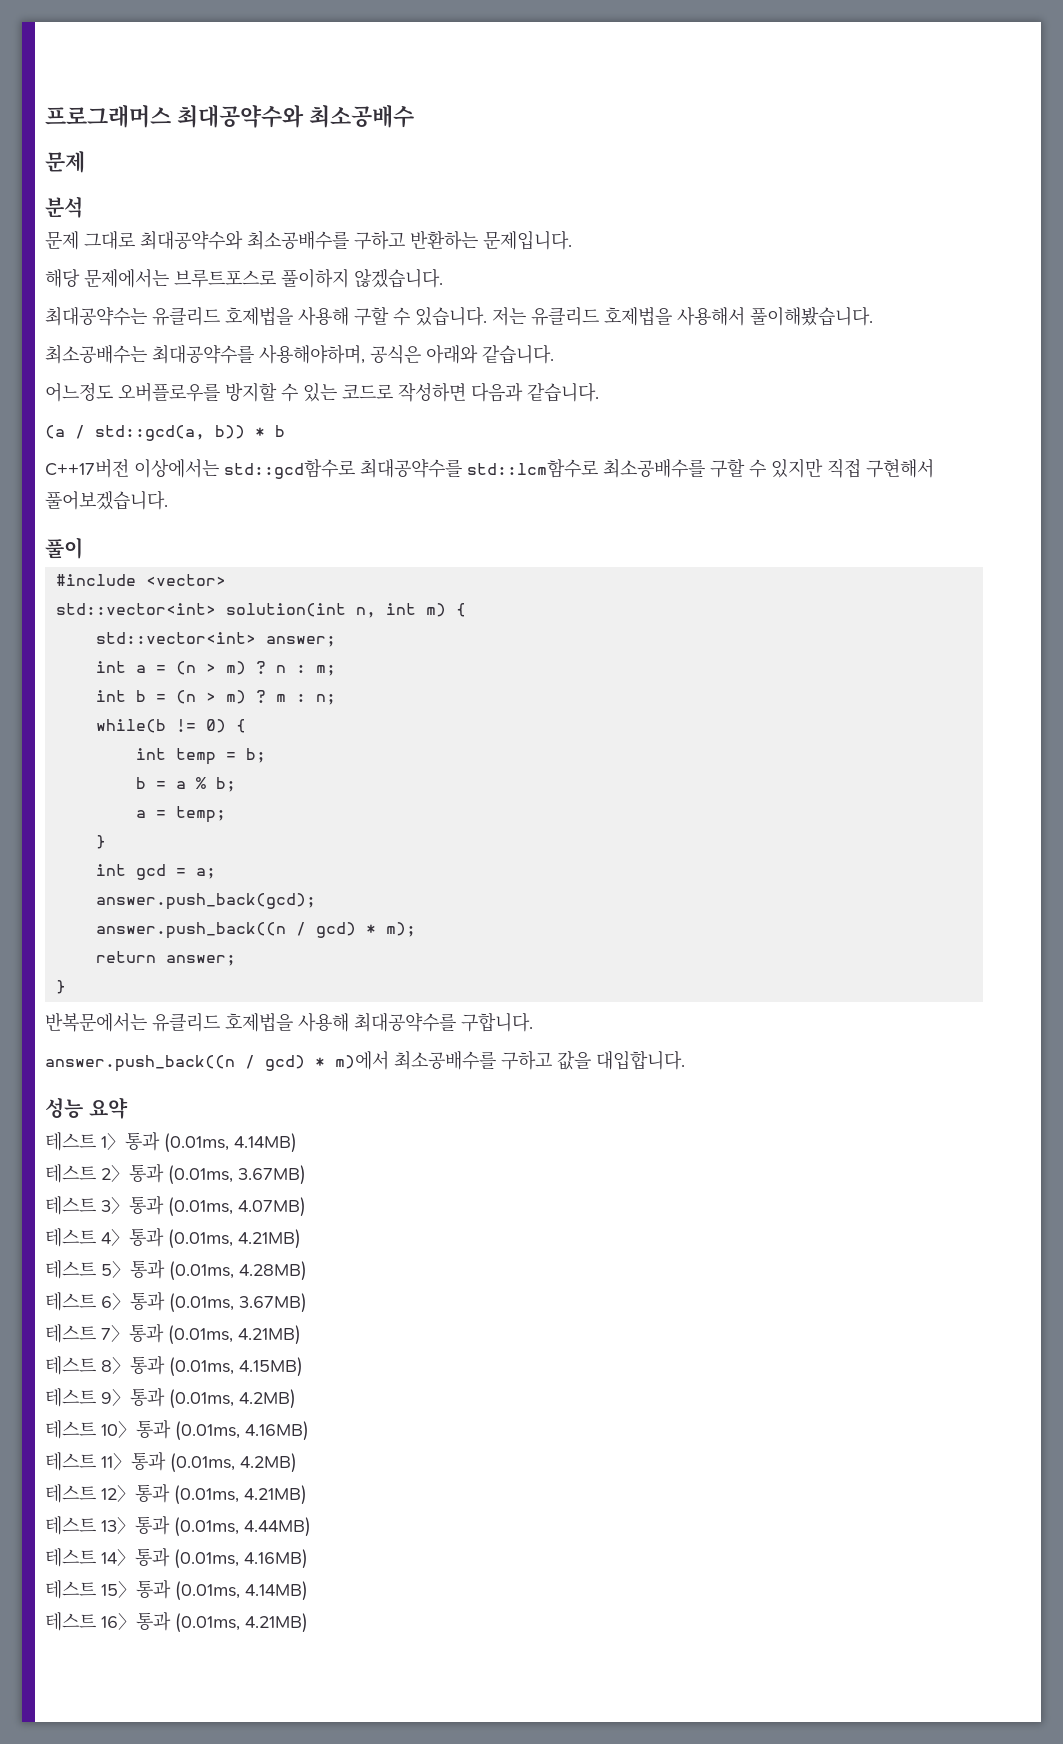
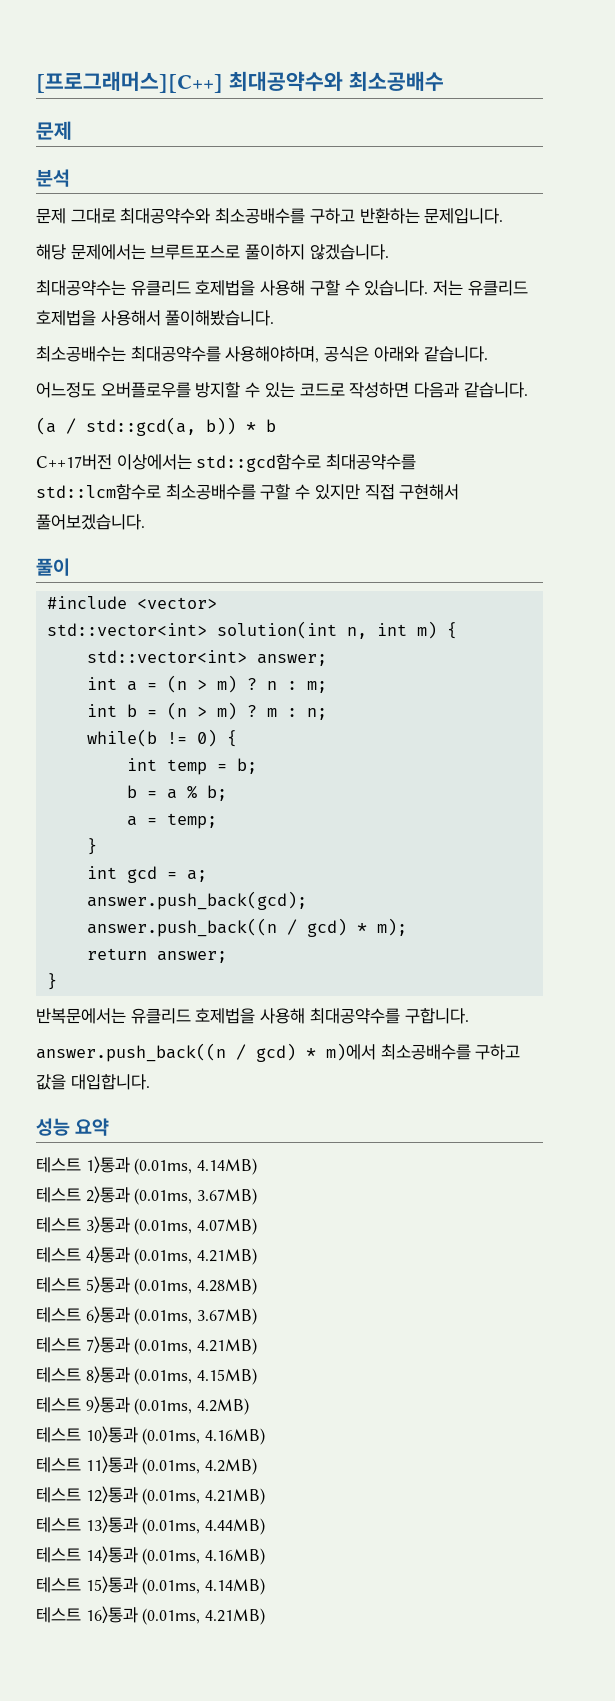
[45,105,171,128] 프로그래머스 -> [36,71,223,93] [프로그래머스][C++]

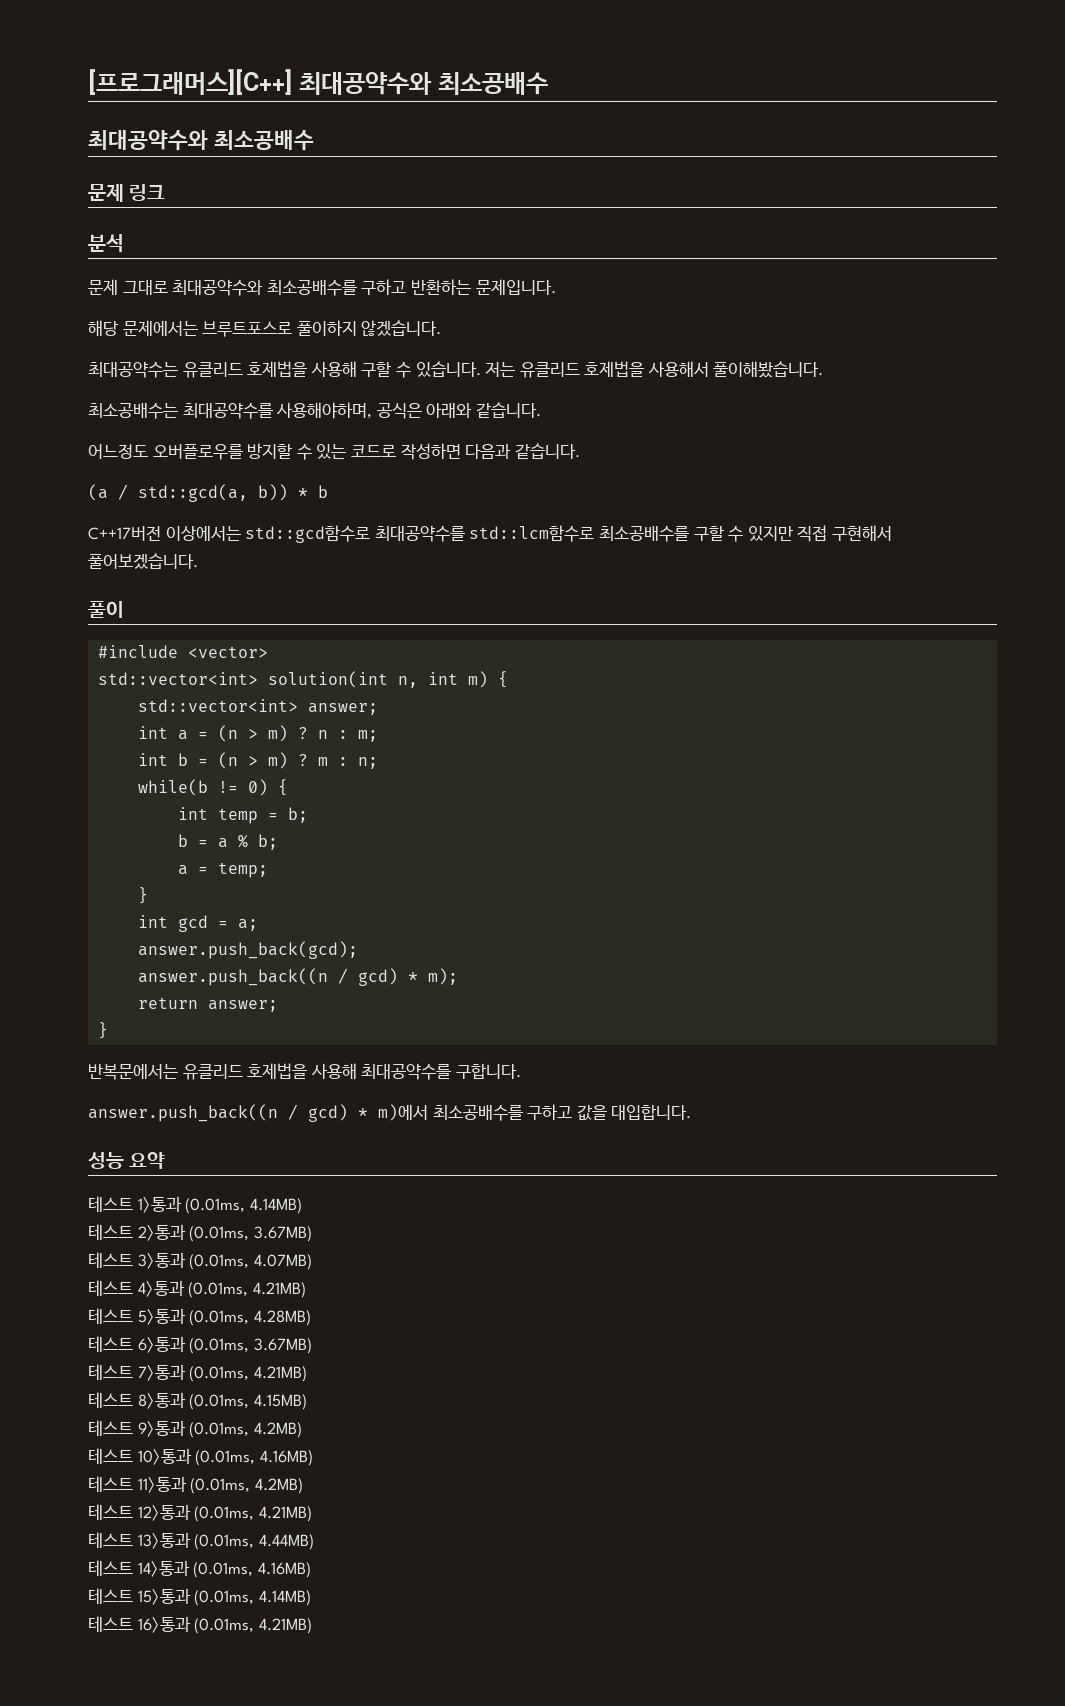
[36,121,72,140] // 문제 -> [88,130,314,151] [88,184,166,202] // 최대공약수와 최소공배수 // 문제 링크

